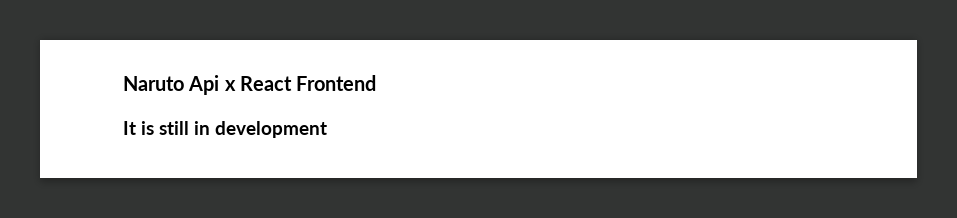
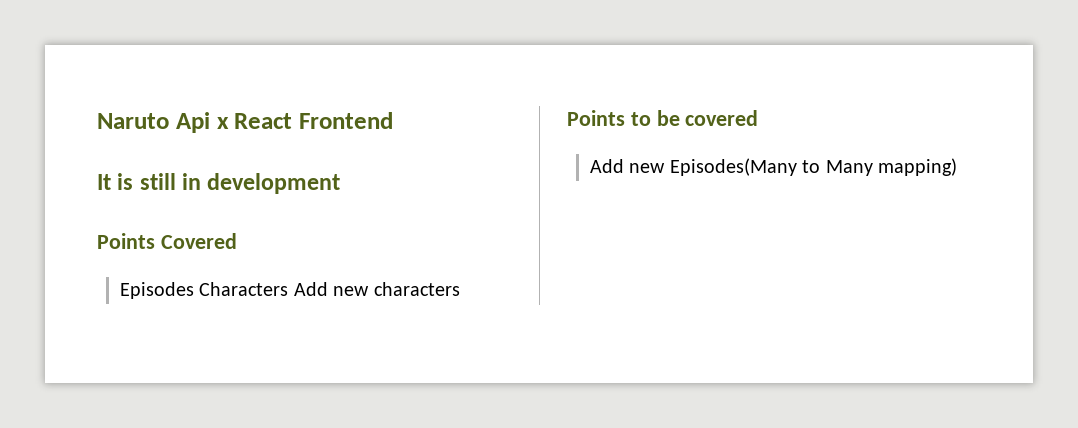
(327, 129) none -> [97,233,237,249] [119,282,460,299] [567,110,759,126] [589,158,957,176] // Points Covered // Episodes Characters Add new characters // Points to be covered // Add new Episodes(Many to Many mapping)

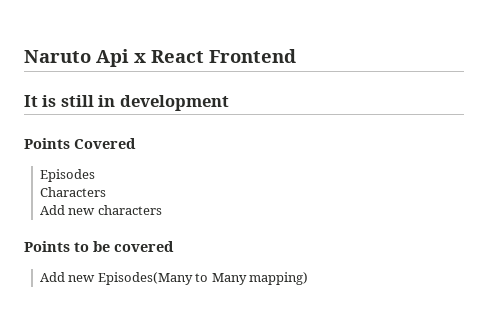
(194, 290) none -> (95, 175) //
(289, 289) none -> (106, 192) //

